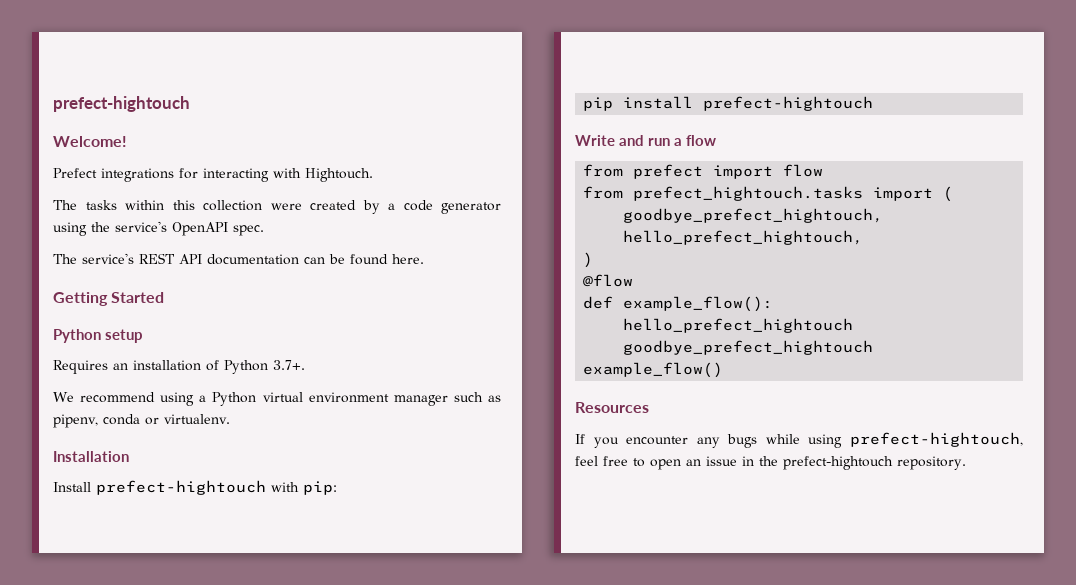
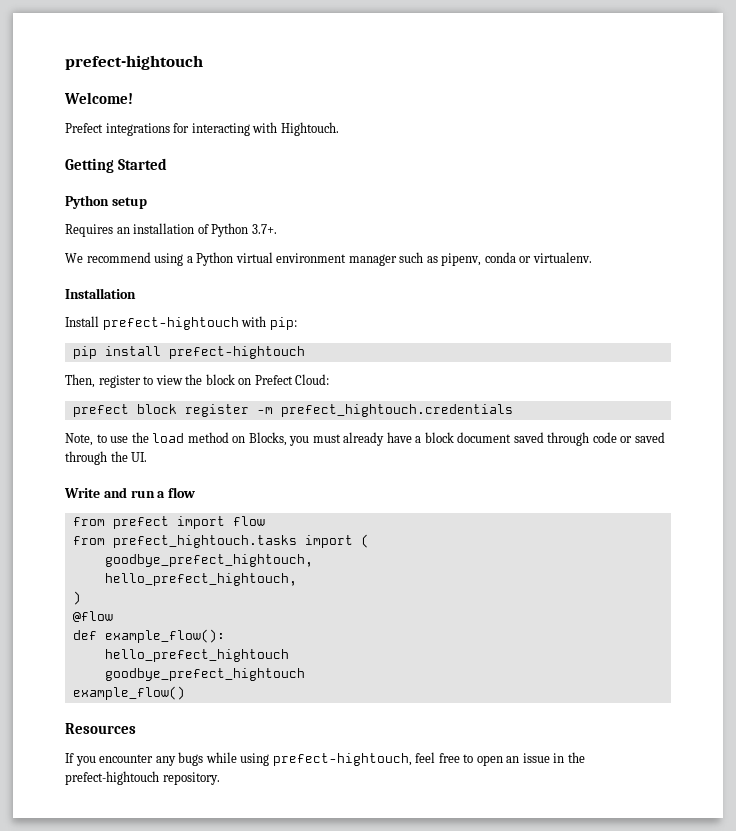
[53,200,501,214] [53,221,264,236] [53,253,424,265] // The tasks within this collection were created by a code generator using the service's OpenAPI spec. // The service's REST API documentation can be found here. -> (339, 129) none
(874, 103) none -> [65,374,330,388] [72,404,513,417] [65,432,665,446] [65,451,148,465] // Then, register to view the block on Prefect Cloud: // prefect block register -m prefect_hightouch.credentials // Note, to use the load method on Blocks, you must already have a block document saved through code or saved through the UI.

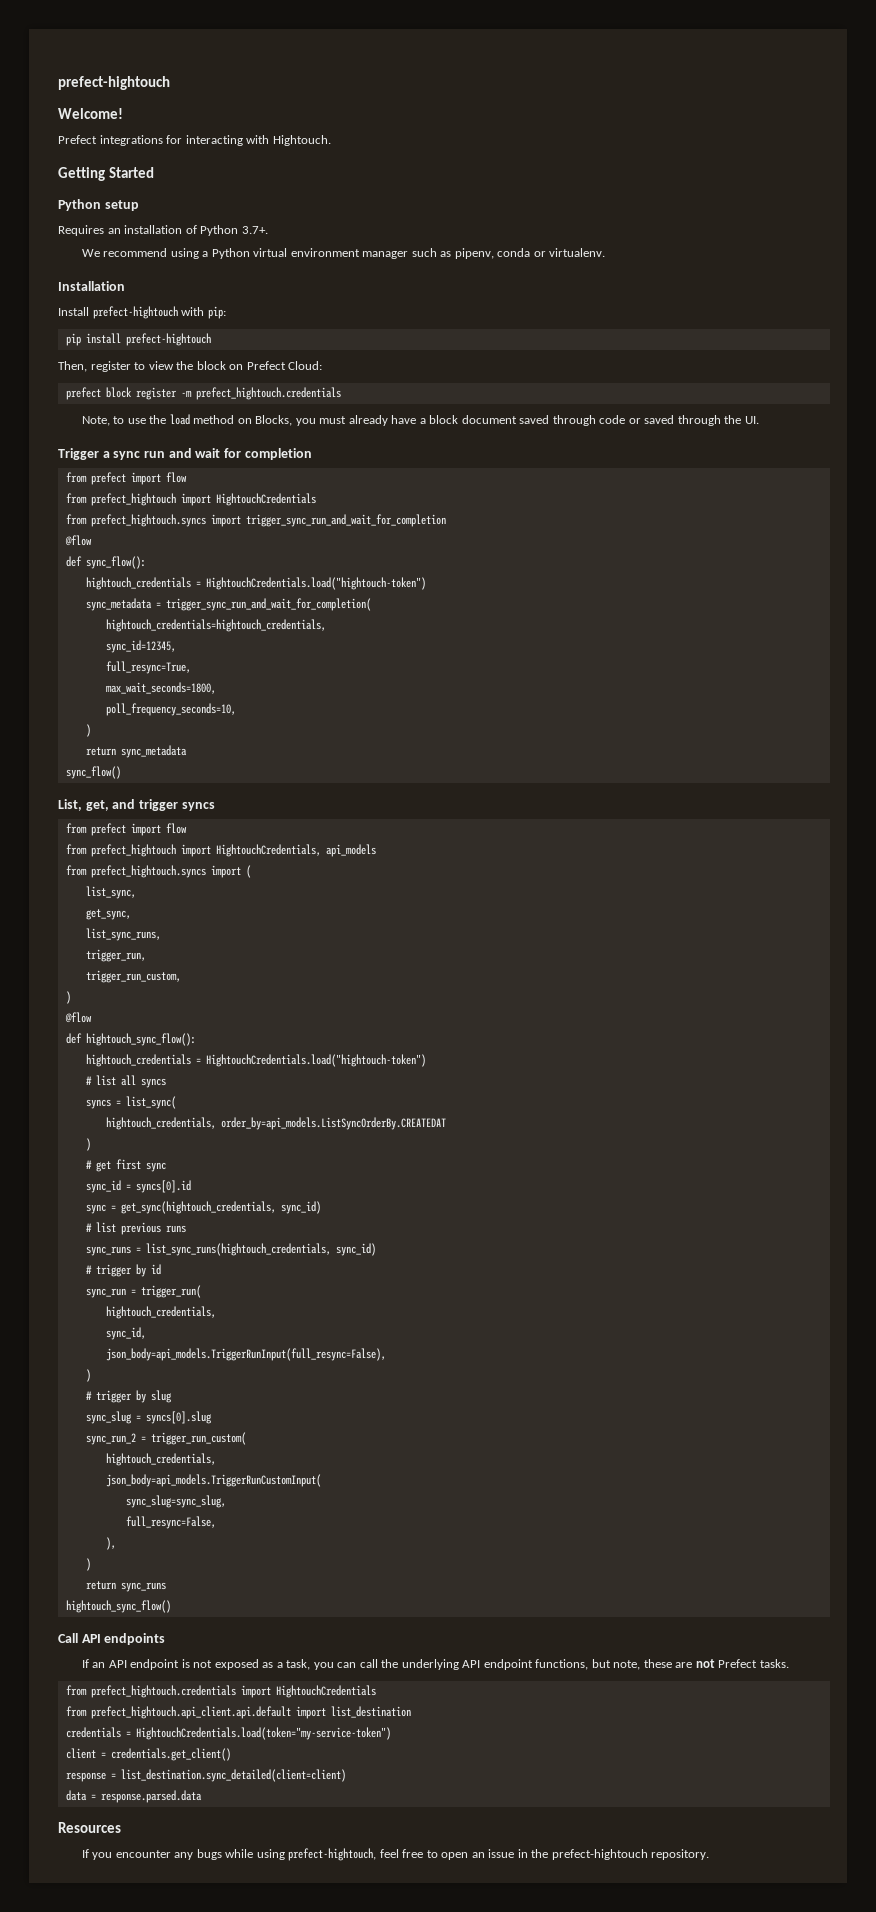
[64,487,196,498] [72,516,265,529] [72,534,369,548] [104,554,313,567] [104,573,297,586] [72,591,81,605] [72,611,113,622] [72,629,225,643] [104,649,289,662] [104,668,305,681] [72,686,185,700] Write and run a flow // from prefect import flow // from prefect_hightouch.tasks import ( // goodbye_prefect_hightouch, // hello_prefect_hightouch, // ) // @flow // def example_flow(): // hello_prefect_hightouch // goodbye_prefect_hightouch // example_flow() -> [58,448,312,460] [65,472,187,485] [65,493,316,506] [65,514,446,527] [64,535,92,546] [65,556,146,569] [85,577,426,590] [85,598,371,611] [105,619,326,632] [105,640,176,653] [105,661,191,674] [105,682,216,694] [105,703,236,716] [85,724,91,737] [85,745,187,758] [65,766,121,779] [58,799,215,811] [65,823,187,836] [65,844,376,857] [65,865,251,878] [85,886,136,899] [85,909,131,920] [85,928,161,941] [85,949,146,962] [85,970,181,983] [65,991,71,1004] [64,1012,92,1023] [65,1033,196,1046] [85,1054,426,1067] [85,1075,166,1088] [85,1096,176,1109] [105,1117,446,1130] [85,1138,91,1151] [85,1159,166,1172] [85,1180,191,1193] [85,1201,321,1214] [85,1222,186,1235] [85,1243,376,1256] [85,1264,161,1277] [85,1285,201,1298] [105,1306,216,1319] [105,1327,146,1340] [105,1348,386,1361] [85,1369,91,1382] [85,1390,172,1403] [85,1411,212,1424] [85,1432,246,1445] [105,1453,216,1466] [105,1474,321,1487] [125,1495,226,1508] [125,1516,216,1529] [105,1537,116,1550] [85,1558,91,1571] [85,1581,166,1592] [65,1600,171,1613] [58,1633,166,1645] [81,1659,789,1670] [65,1685,376,1698] [65,1706,411,1719] [65,1727,391,1740] [65,1748,231,1761] [65,1769,346,1782] [65,1790,202,1803] Trigger a sync run and wait for completion // from prefect import flow // from prefect_hightouch import HightouchCredentials // from prefect_hightouch.syncs import trigger_sync_run_and_wait_for_completion // @flow // def sync_flow(): // hightouch_credentials = HightouchCredentials.load("hightouch-token") // sync_metadata = trigger_sync_run_and_wait_for_completion( // hightouch_credentials=hightouch_credentials, // sync_id=12345, // full_resync=True, // max_wait_seconds=1800, // poll_frequency_seconds=10, // ) // return sync_metadata // sync_flow() // List, get, and trigger syncs // from prefect import flow // from prefect_hightouch import HightouchCredentials, api_models // from prefect_hightouch.syncs import ( // list_sync, // get_sync, // list_sync_runs, // trigger_run, // trigger_run_custom, // ) // @flow // def hightouch_sync_flow(): // hightouch_credentials = HightouchCredentials.load("hightouch-token") // # list all syncs // syncs = list_sync( // hightouch_credentials, order_by=api_models.ListSyncOrderBy.CREATEDAT // ) // # get first sync // sync_id = syncs[0].id // sync = get_sync(hightouch_credentials, sync_id) // # list previous runs // sync_runs = list_sync_runs(hightouch_credentials, sync_id) // # trigger by id // sync_run = trigger_run( // hightouch_credentials, // sync_id, // json_body=api_models.TriggerRunInput(full_resync=False), // ) // # trigger by slug // sync_slug = syncs[0].slug // sync_run_2 = trigger_run_custom( // hightouch_credentials, // json_body=api_models.TriggerRunCustomInput( // sync_slug=sync_slug, // full_resync=False, // ), // ) // return sync_runs // hightouch_sync_flow() // Call API endpoints // If an API endpoint is not exposed as a task, you can call the underlying API endpoint functions, but note, these are not Prefect tasks. // from prefect_hightouch.credentials import HightouchCredentials // from prefect_hightouch.api_client.api.default import list_destination // credentials = HightouchCredentials.load(token="my-service-token") // client = credentials.get_client() // response = list_destination.sync_detailed(client=client) // data = response.parsed.data

